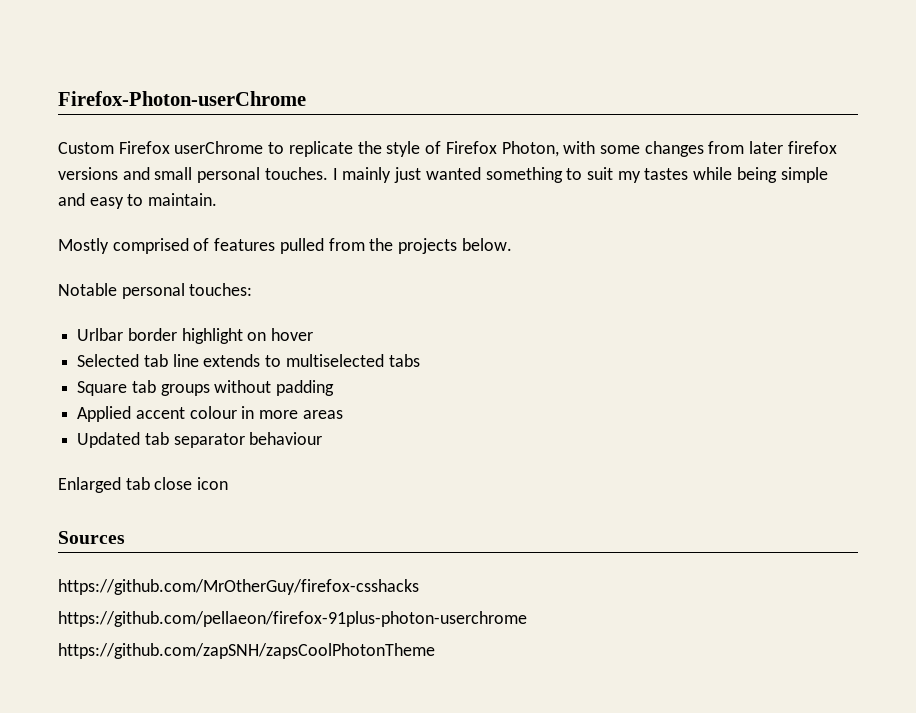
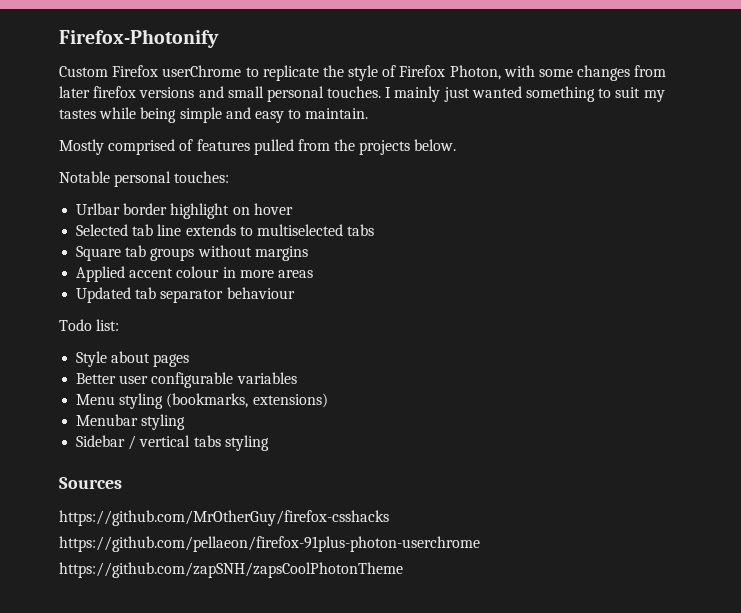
[58,91,306,106] Firefox-Photon-userChrome -> [59,29,219,48] Firefox-Photonify
[276,380,335,396] padding -> [254,246,308,261] margins
[58,477,229,493] Enlarged tab close icon -> [59,319,120,331] [76,351,190,367] [76,372,297,388] [76,393,328,409] [76,414,186,430] [76,435,269,451] Todo list: // Style about pages // Better user configurable variables // Menu styling (bookmarks, extensions) // Menubar styling // Sidebar / vertical tabs styling

